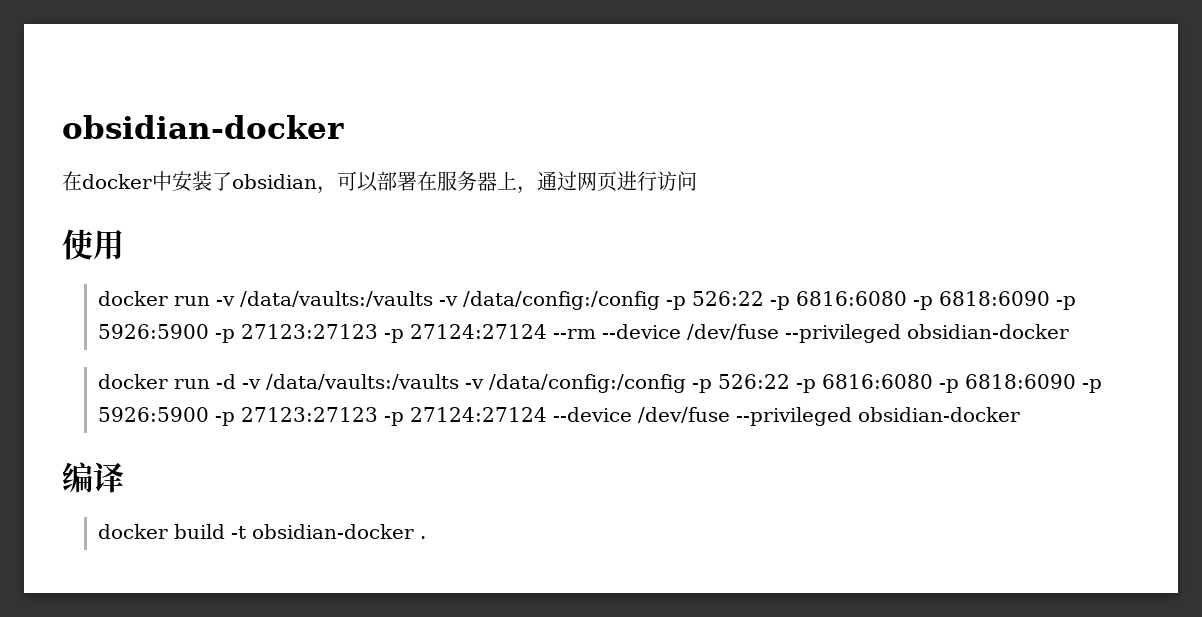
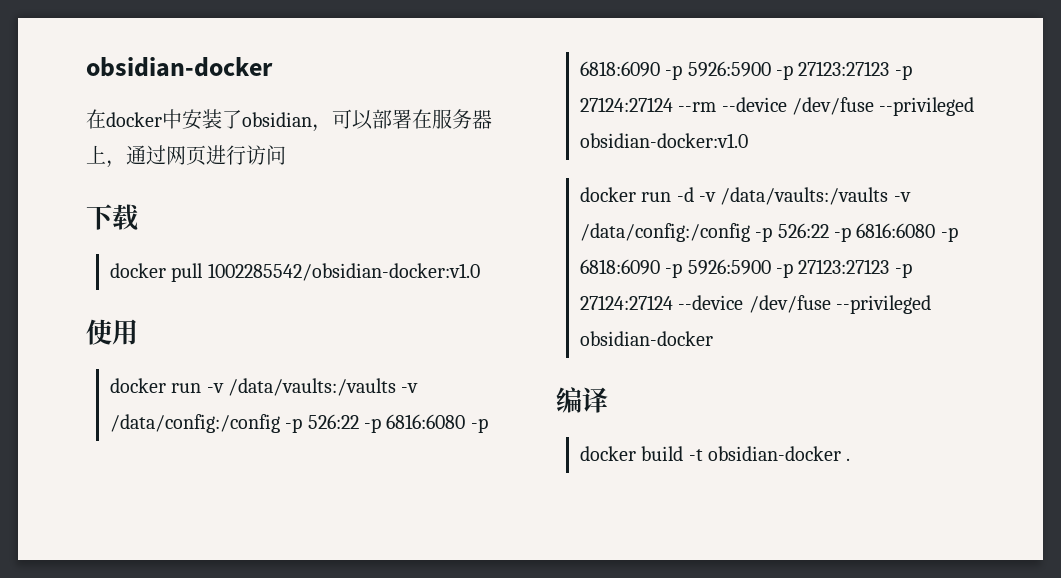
(697, 181) none -> [86,204,139,231] [109,263,480,282] // 下载 // docker pull 1002285542/obsidian-docker:v1.0
[907,324,1070,339] obsidian-docker -> [579,133,748,148] obsidian-docker:v1.0

